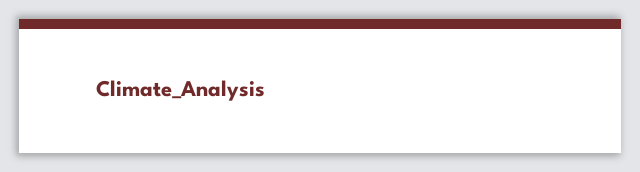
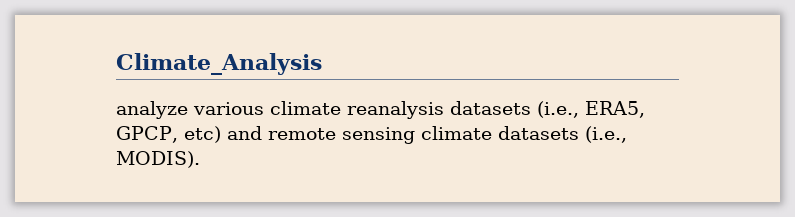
(265, 90) none -> [116,101,645,119] [116,126,627,144] [116,151,200,168] // analyze various climate reanalysis datasets (i.e., ERA5, GPCP, etc) and remote sensing climate datasets (i.e., MODIS).

